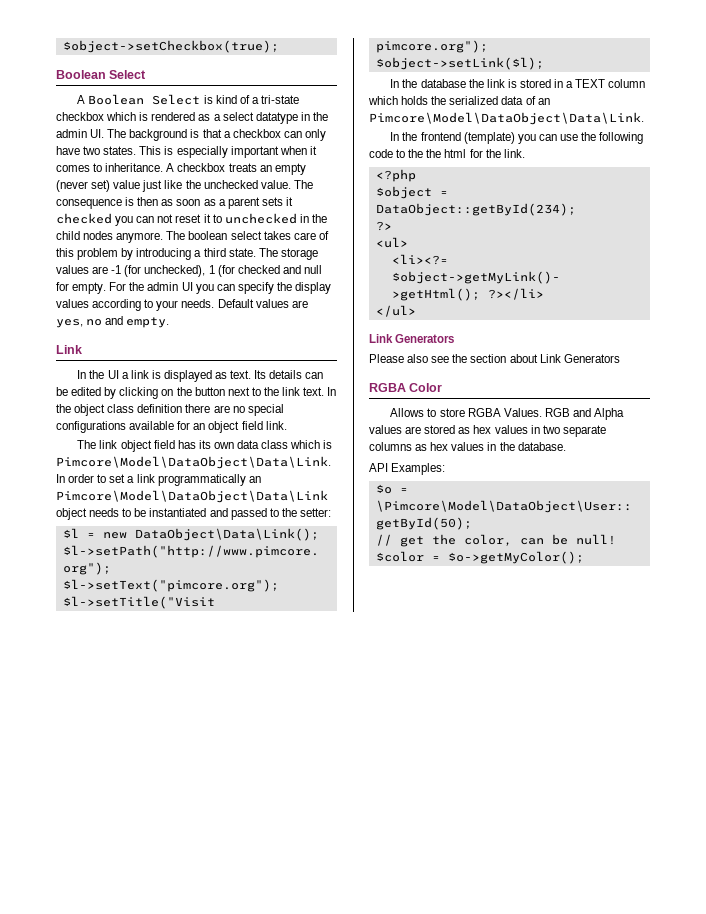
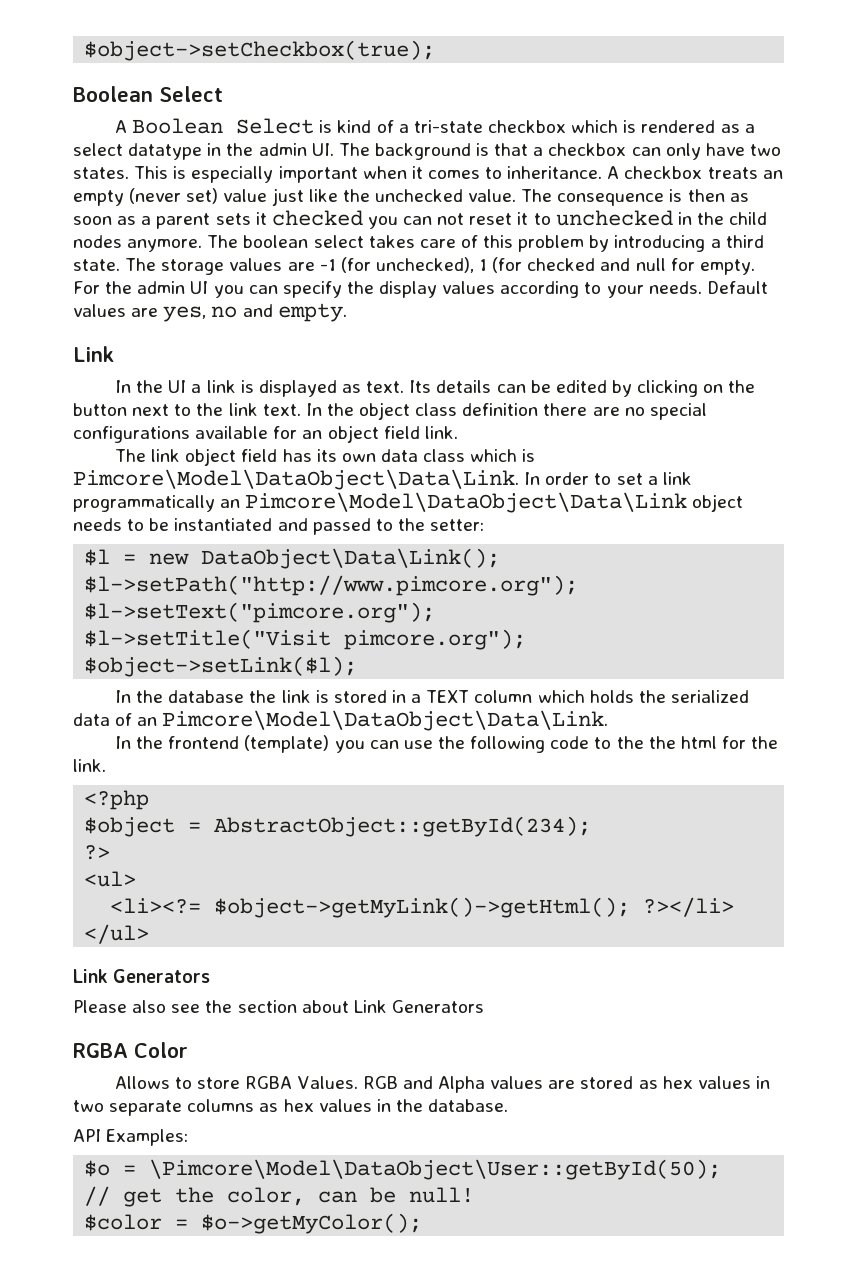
[375,203,576,216] DataObject::getById(234); -> [214,816,592,837] AbstractObject::getById(234);

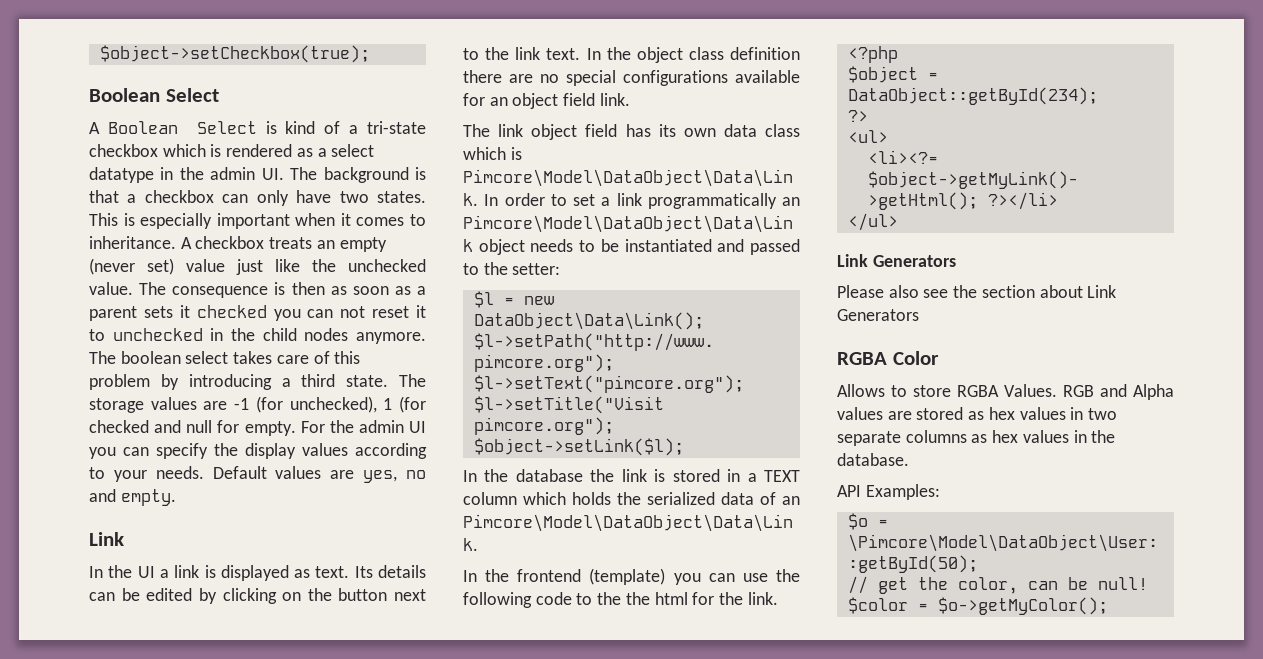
[214,816,592,837] AbstractObject::getById(234); -> [847,87,1098,105] DataObject::getById(234);

